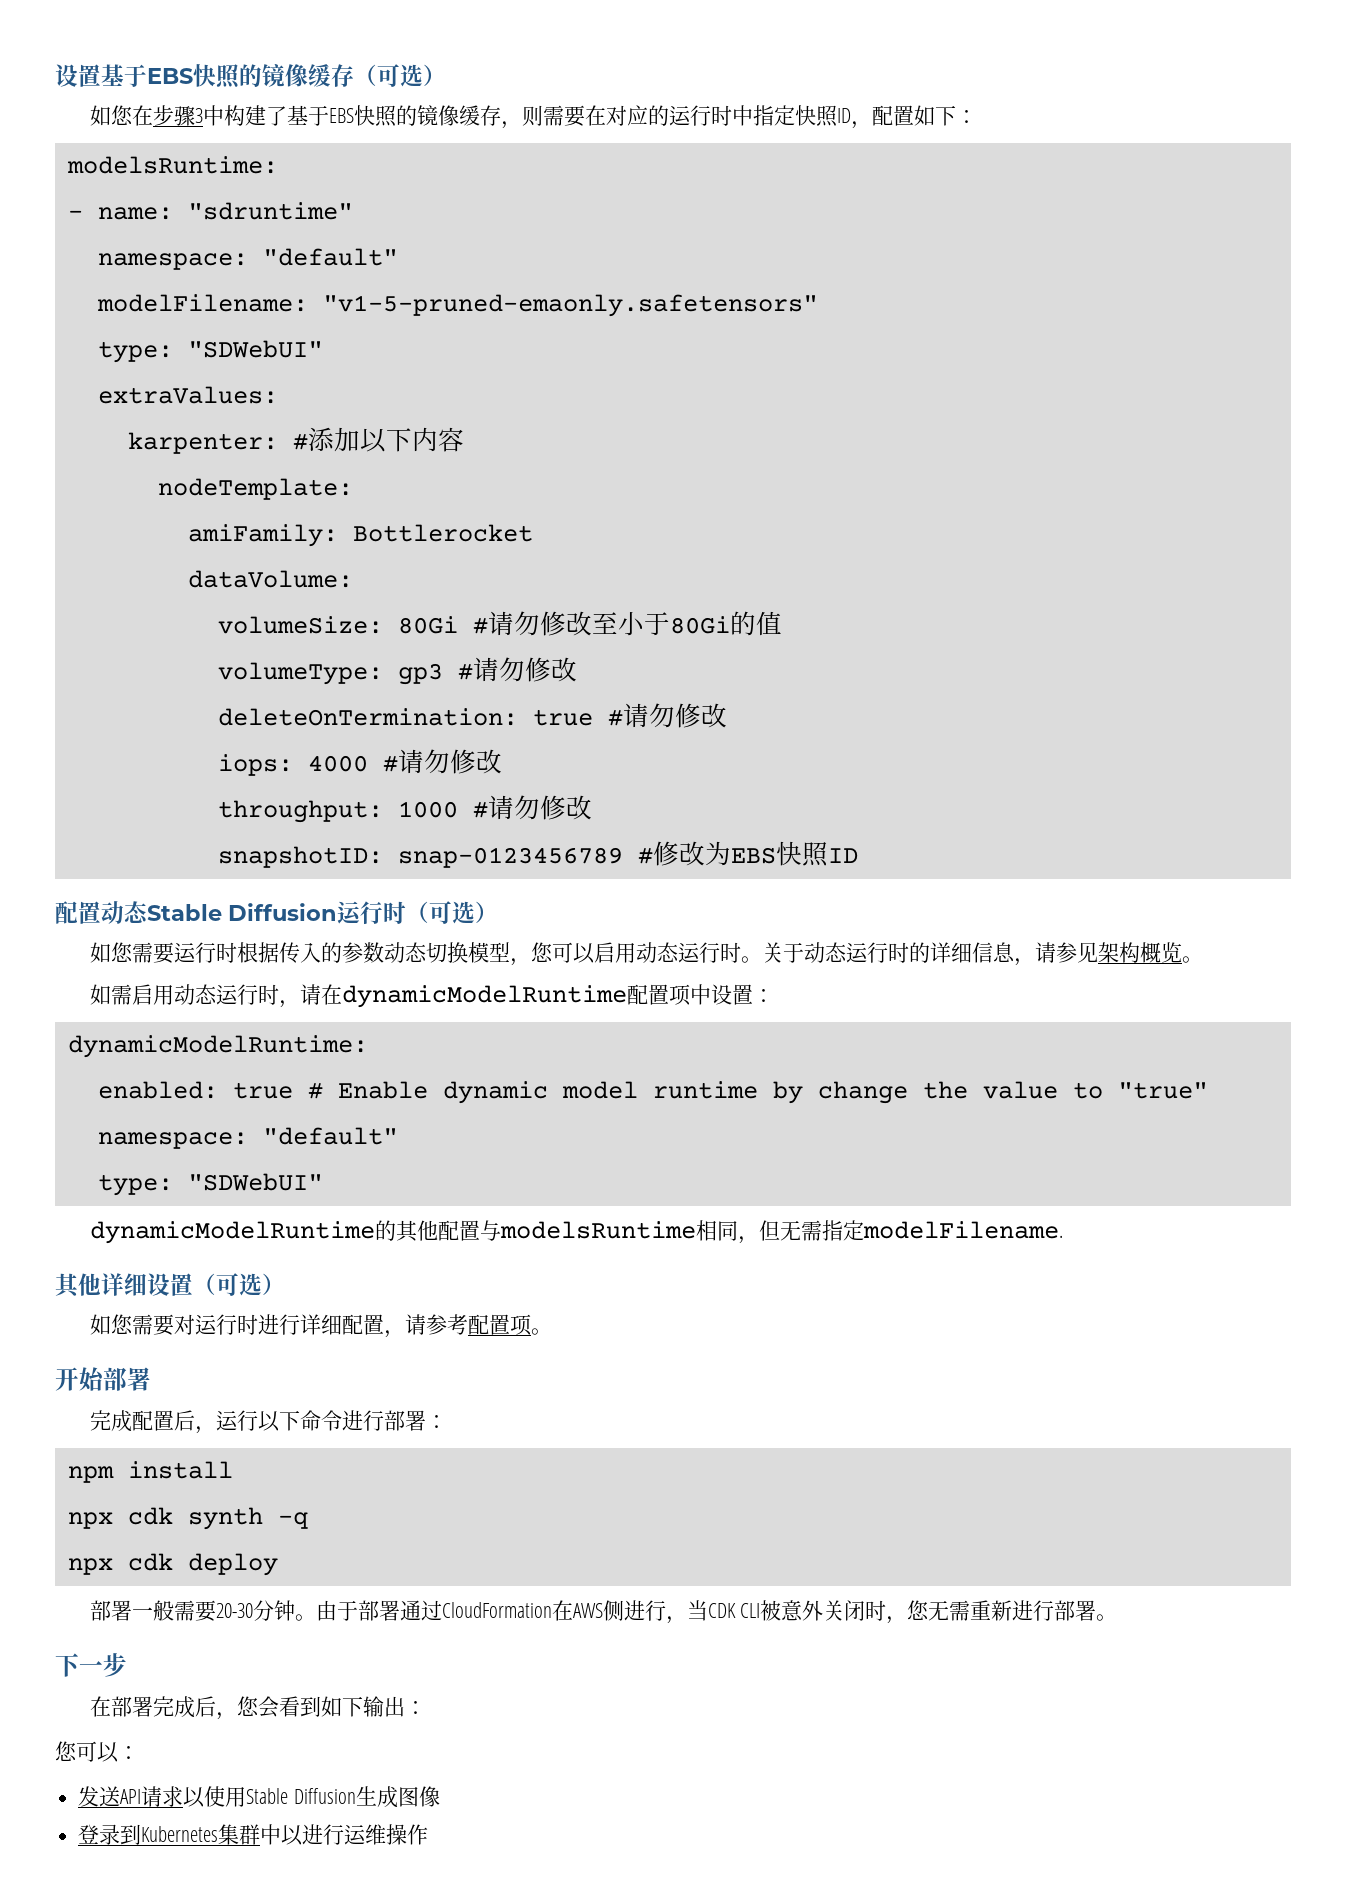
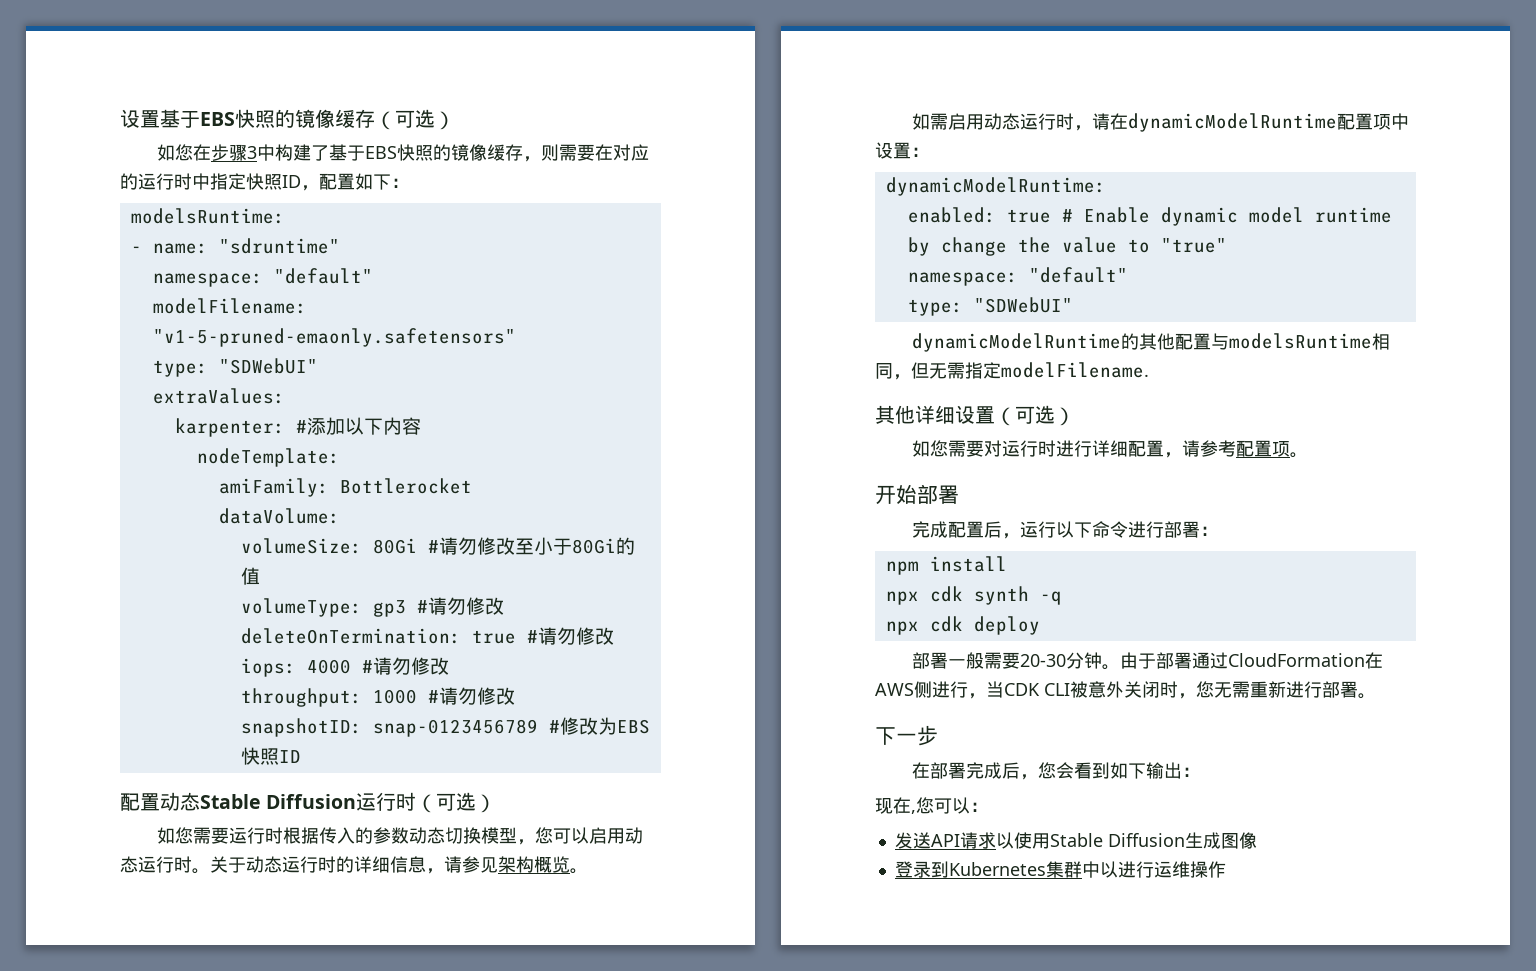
(426, 1707) none -> [875,797,916,814] 现在,

